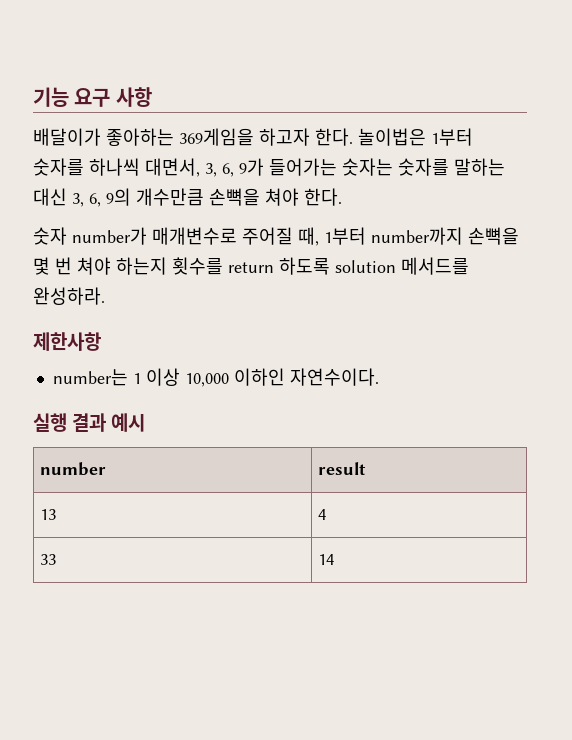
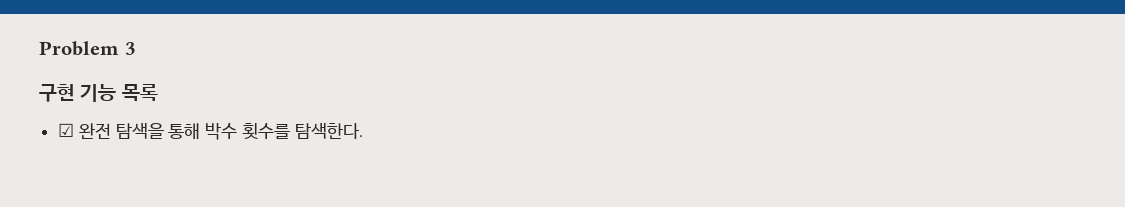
[33,87,152,107] [33,128,473,146] [33,158,505,177] [33,188,342,207] [33,227,519,246] [33,257,469,275] [33,287,105,305] [33,332,101,351] [52,368,379,387] [33,413,146,432] [40,462,107,476] [318,462,367,475] [40,509,57,520] [318,509,327,520] [40,554,57,565] [318,554,335,565] 기능 요구 사항 // 배달이가 좋아하는 369게임을 하고자 한다. 놀이법은 1부터 숫자를 하나씩 대면서, 3, 6, 9가 들어가는 숫자는 숫자를 말하는 대신 3, 6, 9의 개수만큼 손뼉을 쳐야 한다. // 숫자 number가 매개변수로 주어질 때, 1부터 number까지 손뼉을 몇 번 쳐야 하는지 횟수를 return 하도록 solution 메서드를 완성하라. // 제한사항 // number는 1 이상 10,000 이하인 자연수이다. // 실행 결과 예시 // number | result // 13 | 4 // 33 | 14 -> [39,41,136,56] [39,84,158,102] [58,123,363,140] Problem 3 // 구현 기능 목록 // ☑ 완전 탐색을 통해 박수 횟수를 탐색한다.

